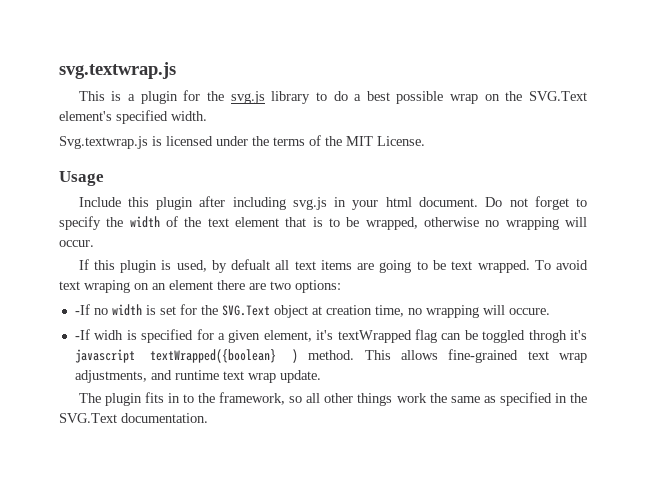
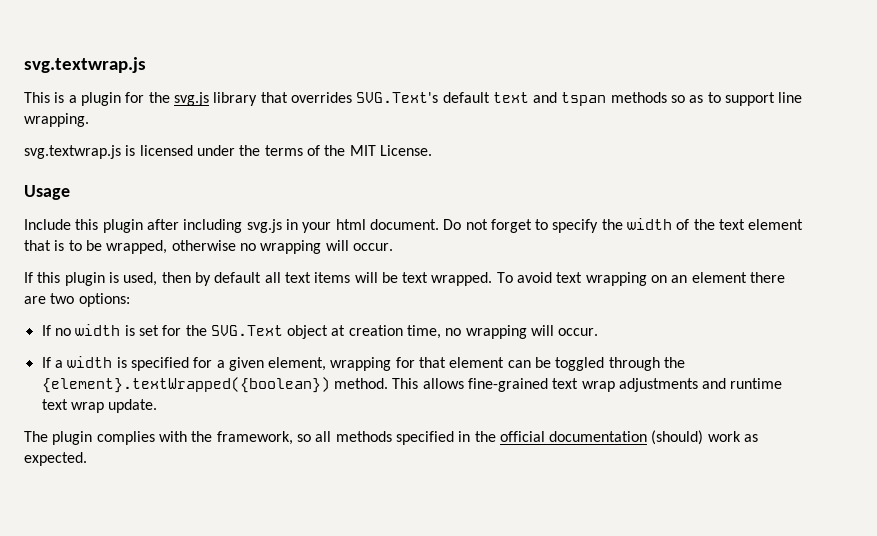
[315,91,588,104] [59,110,207,124] [59,136,148,149] to do a best possible wrap on the SVG.Text element's specified width. // Svg.textwrap.js -> [260,92,803,106] [24,113,89,127] [24,145,121,159] that overrides SVG.Text's default text and tspan methods so as to support line wrapping. // svg.textwrap.js
[211,259,428,273] by defualt all text items are going to -> [161,272,378,286] then by default all text items will
[84,280,130,293] wraping -> [585,272,647,286] wrapping
[74,304,90,315] -If -> [41,325,51,336] If
[508,308,550,315] [74,329,124,340] occure. // -If widh -> [558,328,599,336] [41,356,113,368] occur. // If a width
[316,329,587,343] [74,349,298,363] it's textWrapped flag can be toggled throgh it's javascript textWrapped({boolean} ) -> [330,357,686,371] [41,377,330,393] wrapping for that element can be toggled through the {element}.textWrapped({boolean})
[74,370,147,383] adjustments, -> [618,378,698,392] adjustments
[144,392,195,403] fits in to -> [96,431,187,445] complies with
[324,392,588,406] [59,413,208,423] other things work the same as specified in the SVG.Text documentation. -> [335,430,759,445] [24,452,87,466] methods specified in the official documentation (should) work as expected.

